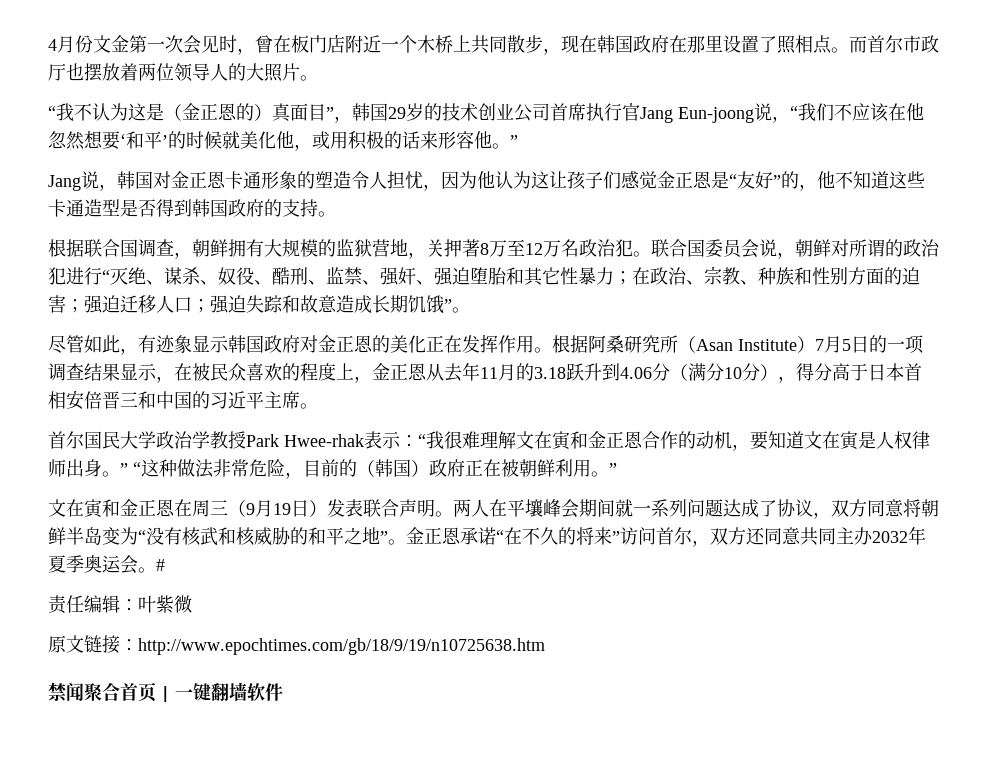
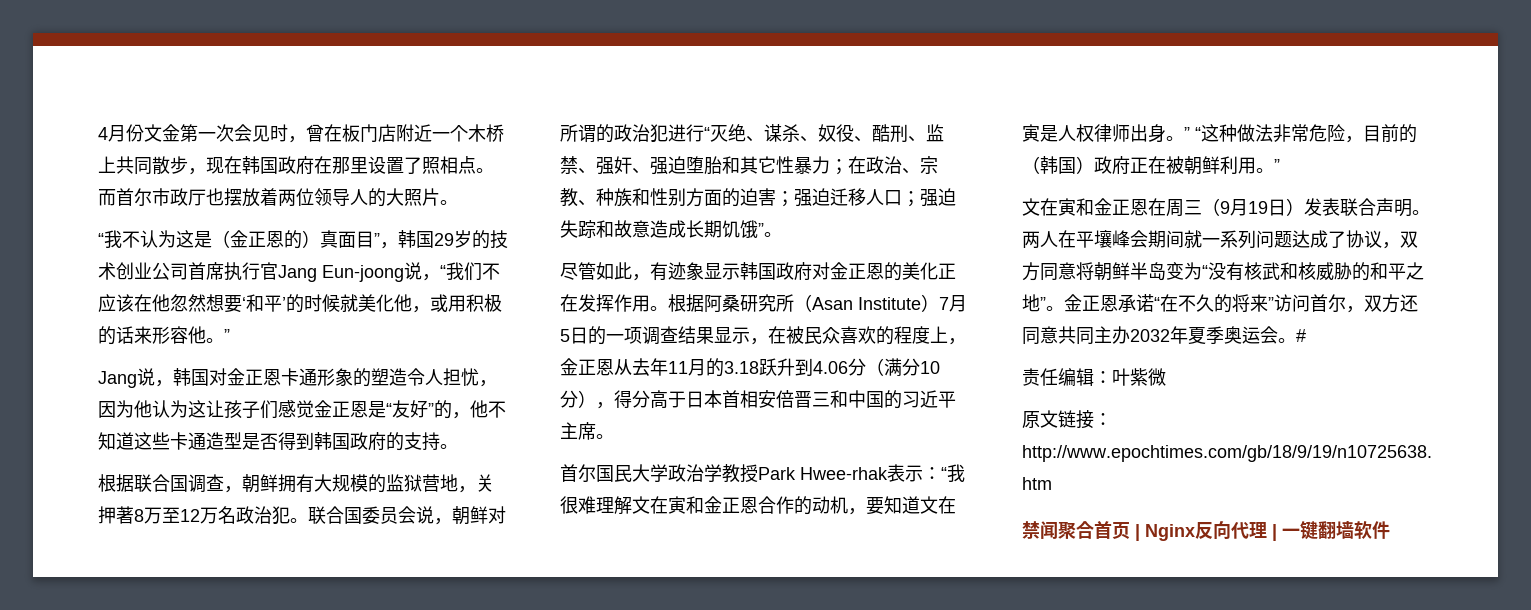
(170, 694) none -> [1145,521,1277,541] Nginx反向代理 |

